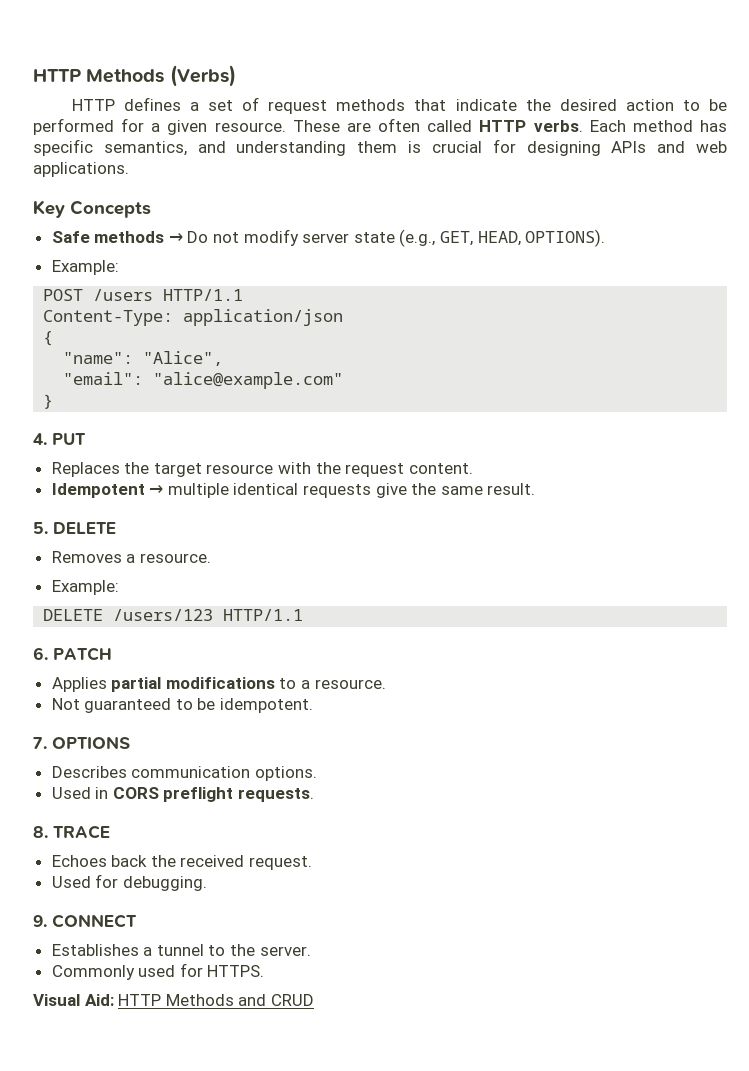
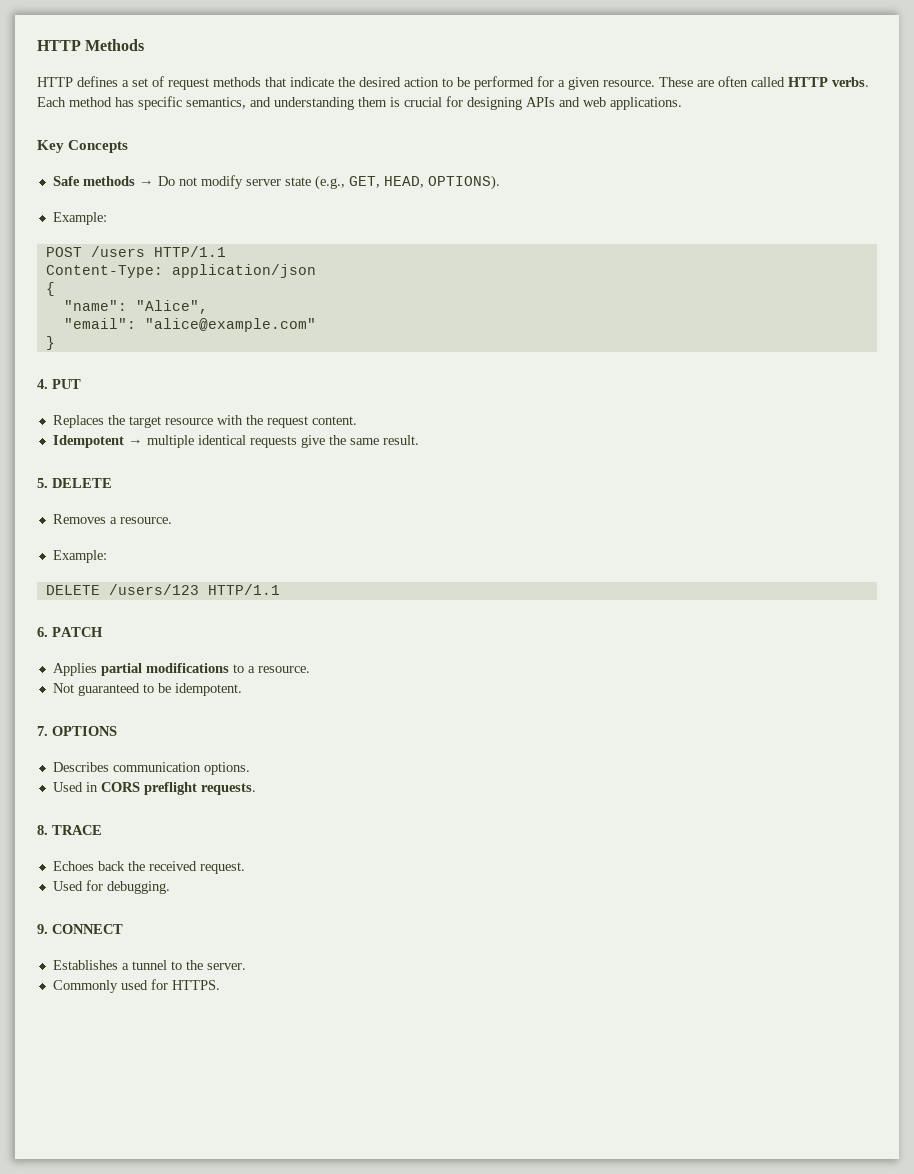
[33,65,236,87] HTTP Methods (Verbs) -> [37,39,145,51] HTTP Methods
[33,994,314,1006] // Visual Aid: HTTP Methods and CRUD -> (220, 985) none

